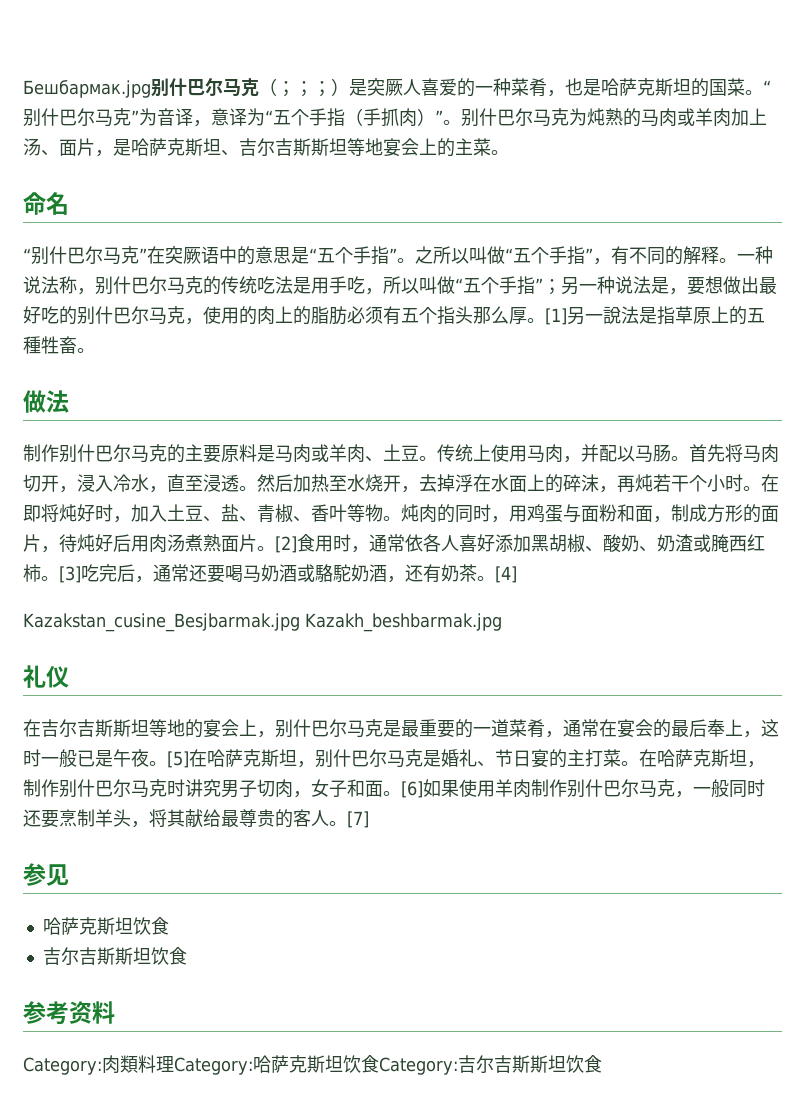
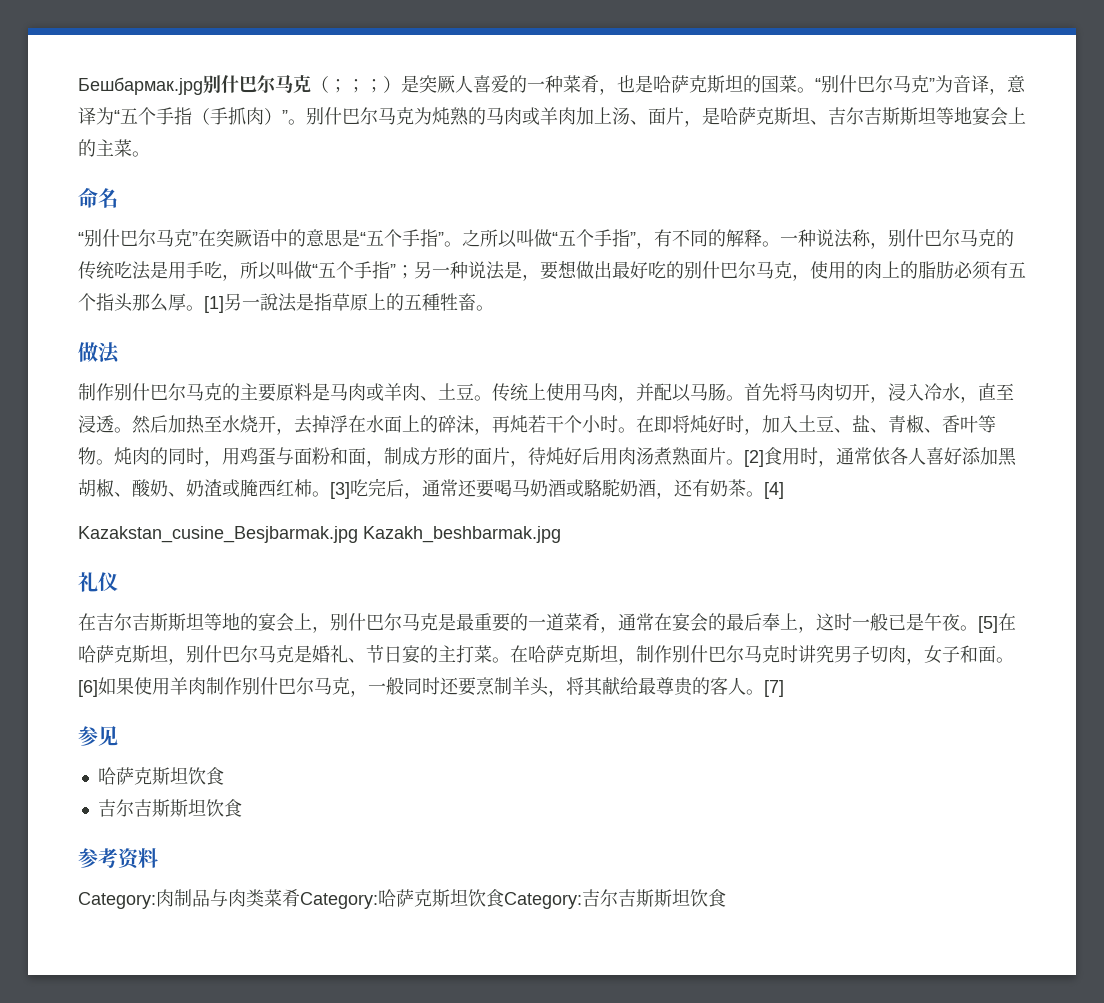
[119,1055,174,1073] 類料理 -> [174,889,300,907] 制品与肉类菜肴

